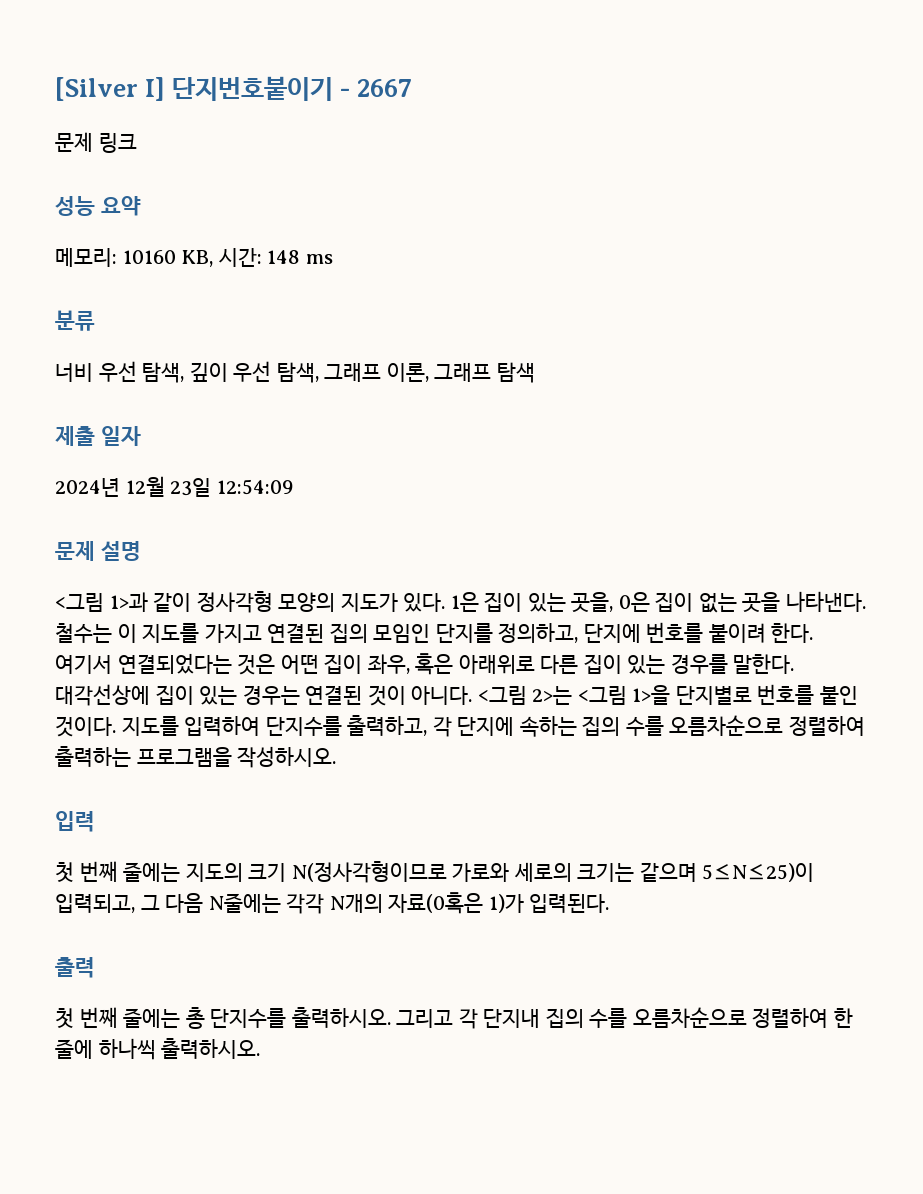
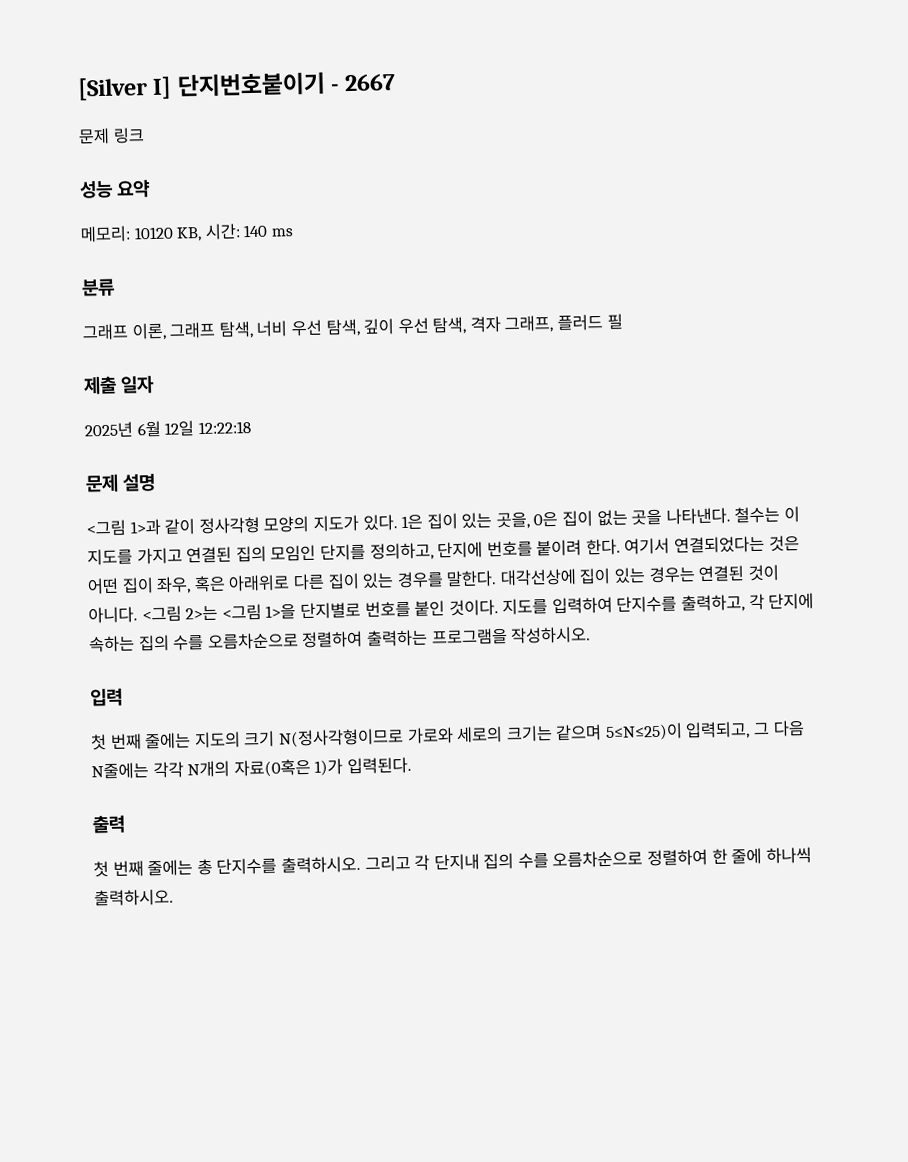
[122,250,176,264] 10160 -> [133,226,174,240] 10120
[267,250,301,264] 148 -> [243,224,269,238] 140
(95, 320) none -> [82,320,254,341] 그래프 이론, 그래프 탐색,
[324,362,535,383] [55,426,141,446] [55,476,294,497] 그래프 이론, 그래프 탐색 // 제출 일자 // 2024년 12월 23일 12:54:09 -> [469,313,623,333] [83,374,156,395] [84,420,251,439] 격자 그래프, 플러드 필 // 제출 일자 // 2025년 6월 12일 12:22:18

